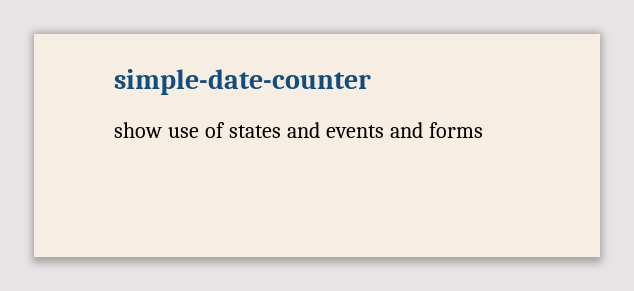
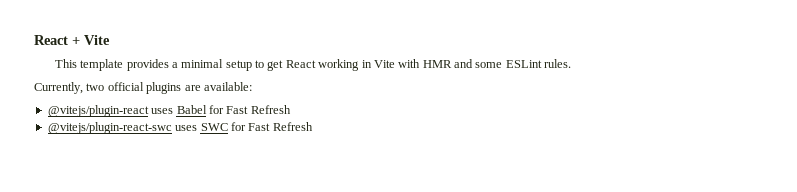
[114,69,371,95] [114,122,483,138] simple-date-counter // show use of states and events and forms -> [34,35,110,45] [54,59,572,71] [34,82,252,94] [47,105,291,117] [47,122,313,134] React + Vite // This template provides a minimal setup to get React working in Vite with HMR and some ESLint rules. // Currently, two official plugins are available: // @vitejs/plugin-react uses Babel for Fast Refresh // @vitejs/plugin-react-swc uses SWC for Fast Refresh

